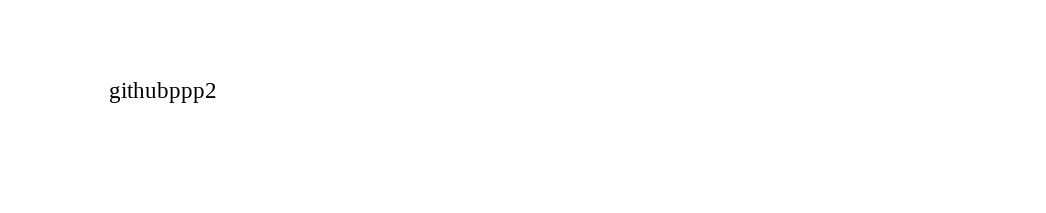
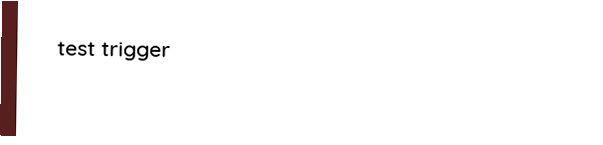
[109,82,217,103] githubppp2 -> [57,41,171,62] test trigger

